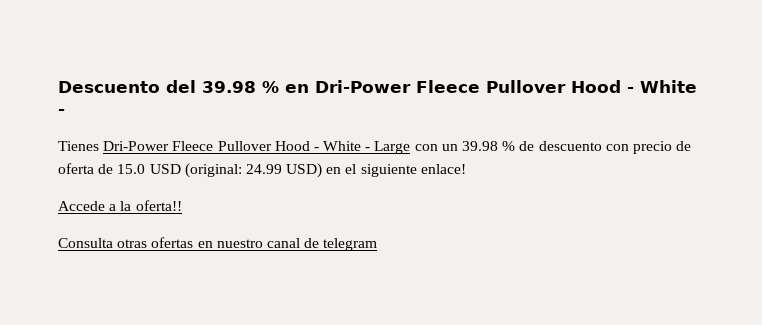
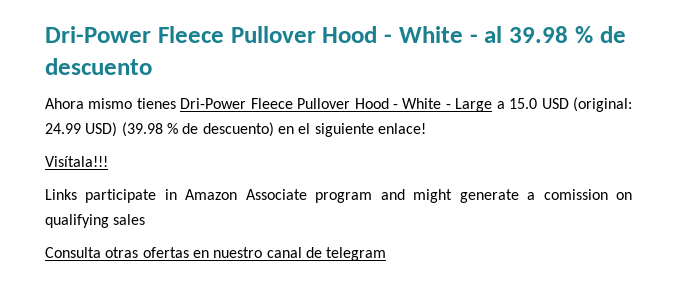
[58,80,697,93] [58,109,65,115] [58,141,99,151] Descuento del 39.98 % en Dri-Power Fleece Pullover Hood - White - // Tienes -> [45,26,626,43] [45,58,152,75] [45,98,176,109] Dri-Power Fleece Pullover Hood - White - al 39.98 % de descuento // Ahora mismo tienes
[414,141,692,154] [58,163,114,174] con un 39.98 % de descuento con precio de oferta de -> [496,101,505,109] a
(323, 170) none -> [121,122,274,137] (39.98 % de descuento)
[58,200,182,211] Accede a la oferta!! -> [45,156,108,167] [45,189,632,203] [45,214,146,228] Visítala!!! // Links participate in Amazon Associate program and might generate a comission on qualifying sales

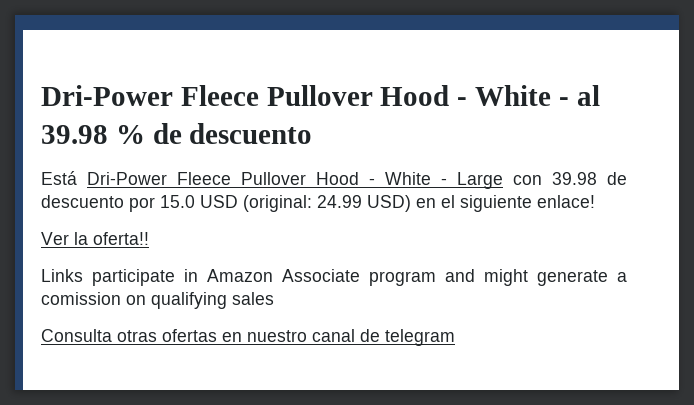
[45,98,176,109] Ahora mismo tienes -> [41,171,77,185] Está
[496,101,505,109] a -> [513,172,627,185] [41,195,155,212] con 39.98 de descuento por
[121,122,274,137] (39.98 % de descuento) -> (411, 203) none
[45,156,108,167] Visítala!!! -> [41,232,149,245] Ver la oferta!!

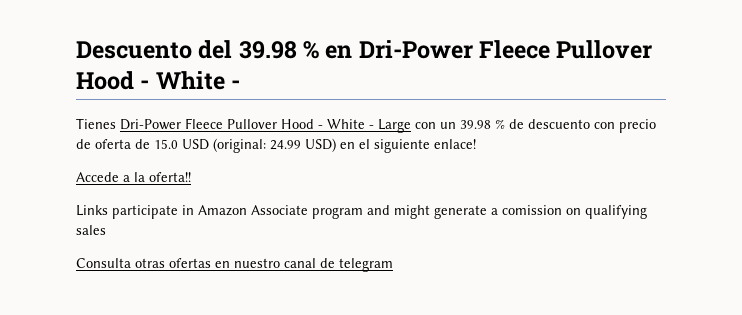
[41,85,600,106] [41,123,313,144] [41,171,77,185] Dri-Power Fleece Pullover Hood - White - al 39.98 % de descuento // Está -> [76,40,653,59] [76,71,241,90] [76,118,116,129] Descuento del 39.98 % en Dri-Power Fleece Pullover Hood - White - // Tienes
[552,172,627,185] [41,195,155,212] 39.98 de descuento por -> [440,119,656,133] [76,139,150,149] un 39.98 % de descuento con precio de oferta de
[41,232,69,245] Ver -> [76,172,130,182] Accede a

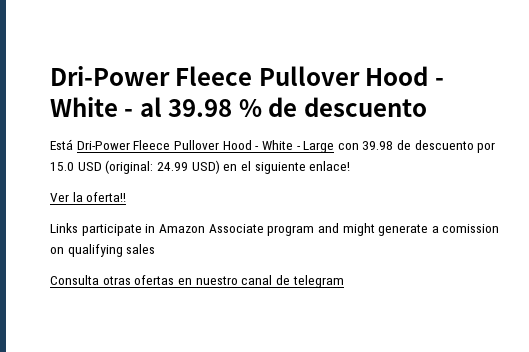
[76,40,653,59] [76,71,241,90] [76,118,116,129] Descuento del 39.98 % en Dri-Power Fleece Pullover Hood - White - // Tienes -> [50,66,444,86] [50,97,427,117] [50,139,73,150] Dri-Power Fleece Pullover Hood - White - al 39.98 % de descuento // Está
[440,119,656,133] [76,139,150,149] un 39.98 % de descuento con precio de oferta de -> [362,140,496,153] 39.98 de descuento por
[76,172,130,182] Accede a -> [50,193,69,202] Ver

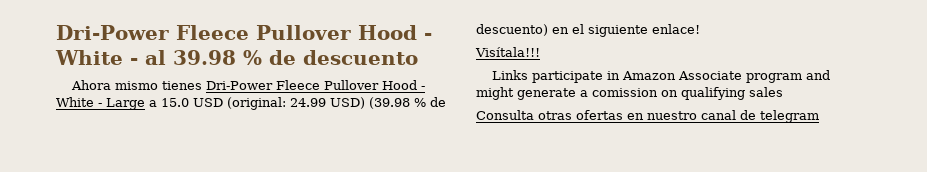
[50,139,73,150] Está -> [71,80,203,90] Ahora mismo tienes
[337,140,496,153] con 39.98 de descuento por -> [149,100,157,107] a
(220, 167) none -> [369,97,446,109] [476,24,548,36] (39.98 % de descuento)
[50,192,127,202] Ver la oferta!! -> [475,47,540,57] Visítala!!!

